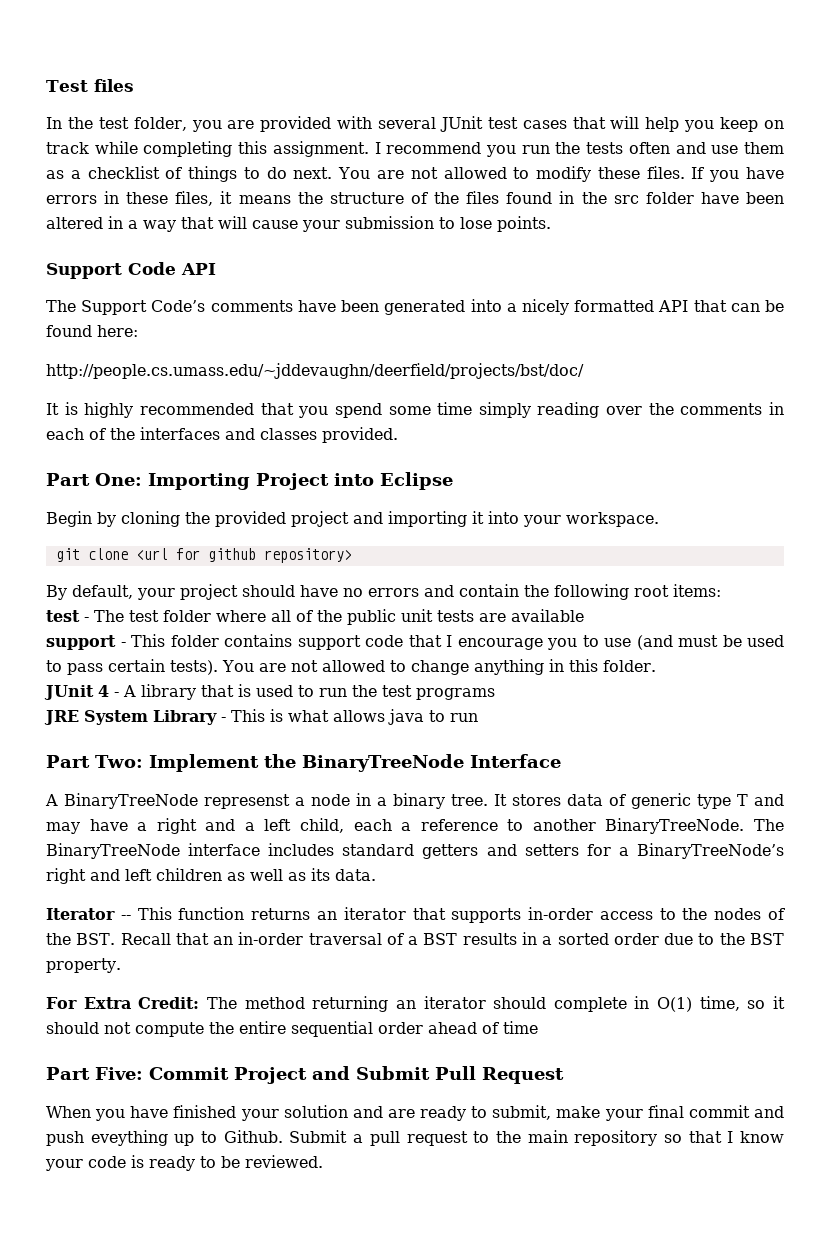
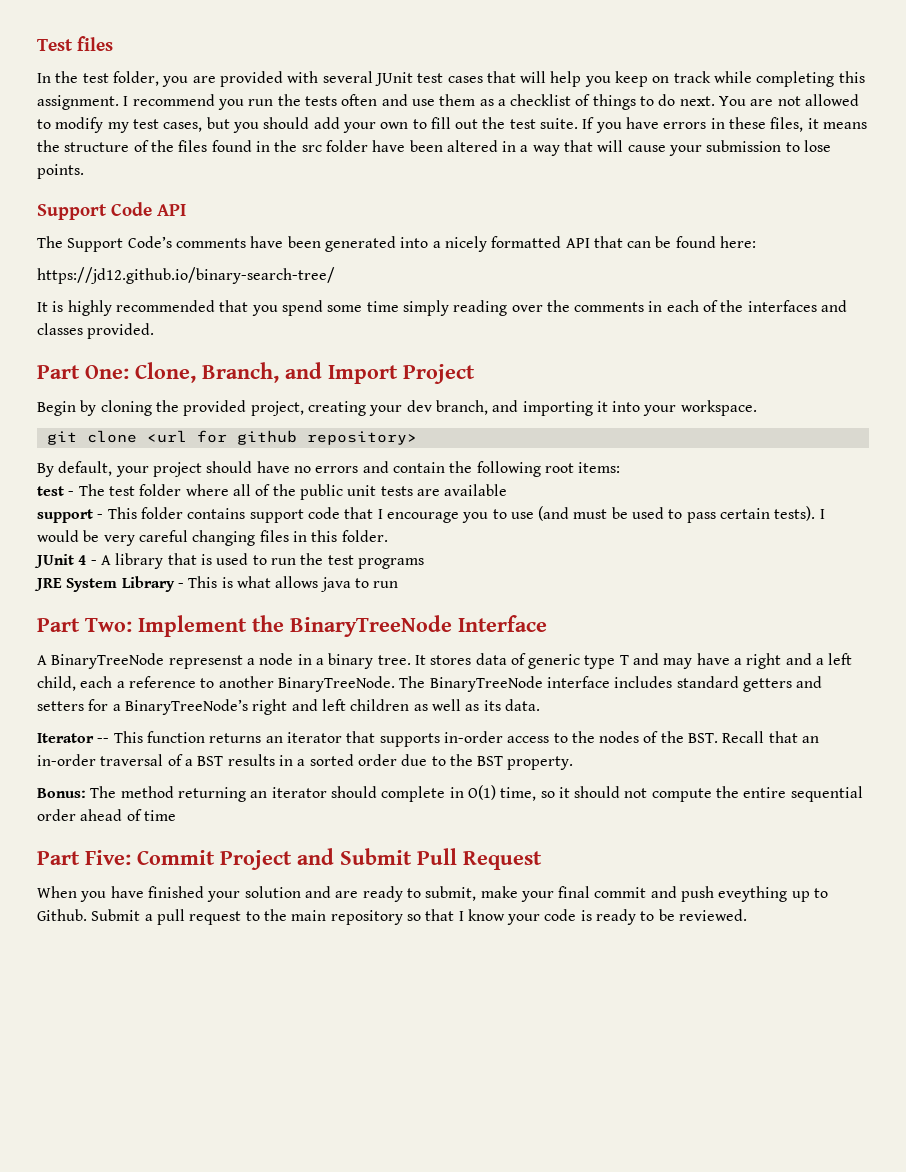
[597,166,685,179] these files. -> [107,117,579,133] my test cases, but you should add your own to fill out the test suite.
[46,363,584,379] http://people.cs.umass.edu/~jddevaughn/deerfield/projects/bst/doc/ -> [37,267,335,284] https://jd12.github.io/binary-search-tree/
[148,472,453,490] Importing Project into Eclipse -> [135,362,475,384] Clone, Branch, and Import Project
[291,511,349,527] project -> [250,400,488,416] project, creating your dev branch,
[222,659,544,675] You are not allowed to change anything -> [819,509,825,519] [37,530,289,546] I would be very careful changing files
[46,997,200,1009] For Extra Credit: -> [37,788,86,798] Bonus:

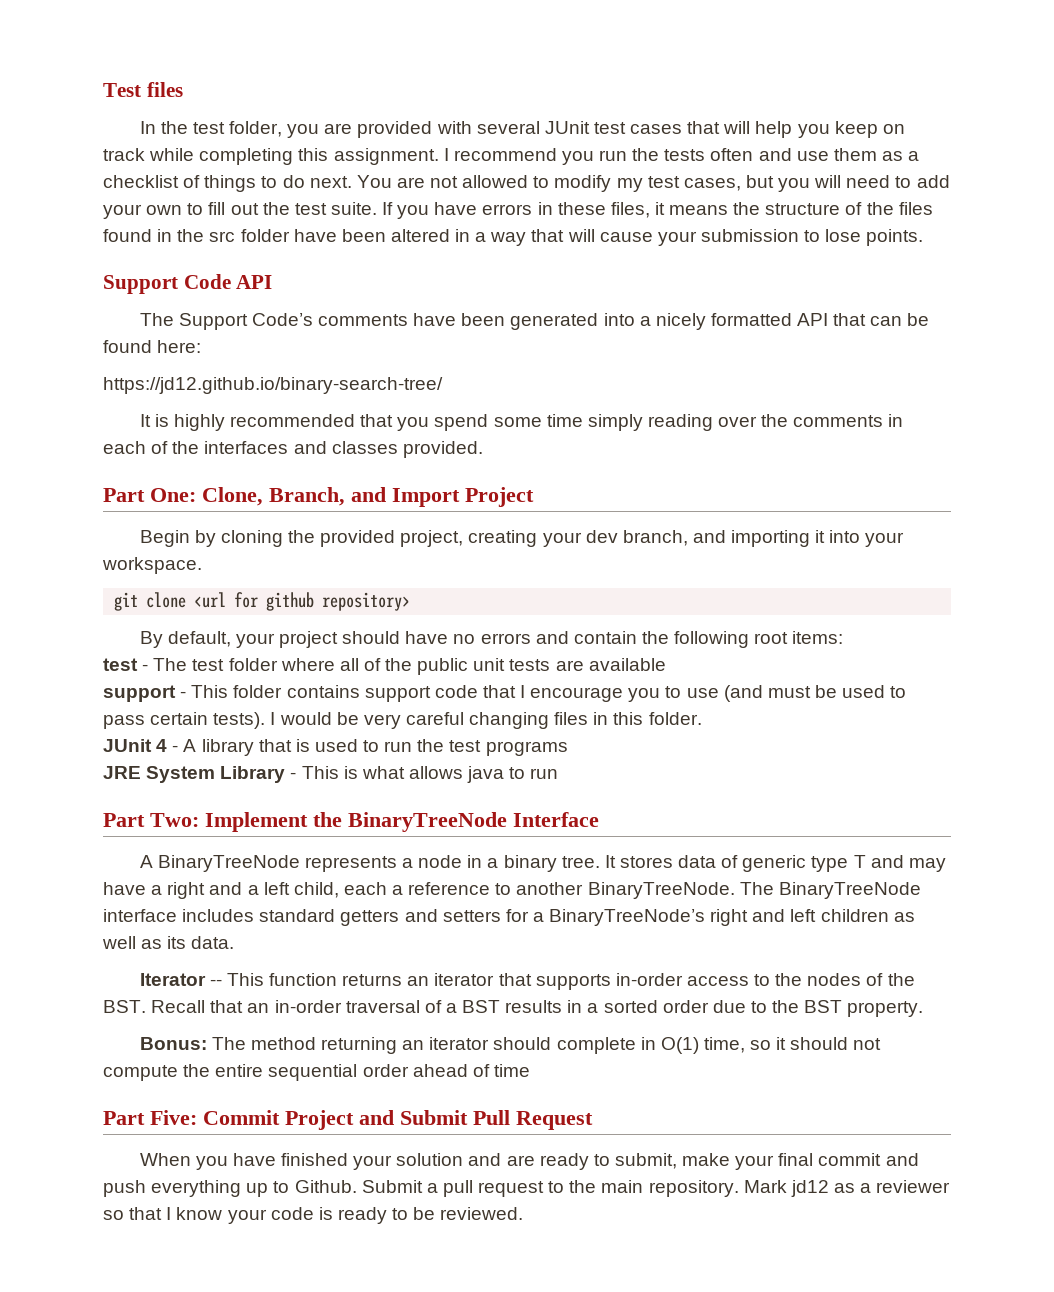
[263,117,310,129] should -> [814,175,912,188] will need to
[168,655,243,669] represenst -> [304,856,397,872] represents
[718,886,788,902] eveything -> [151,1180,242,1197] everything
[330,910,403,925] repository -> [648,1180,951,1197] repository. Mark jd12 as a reviewer

